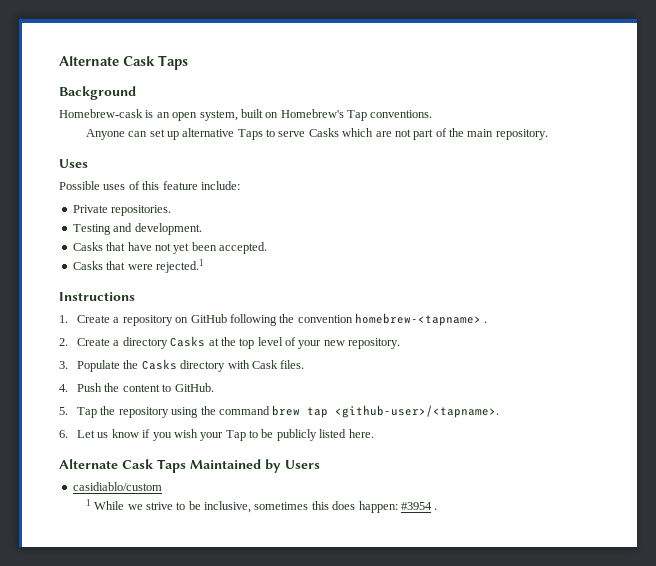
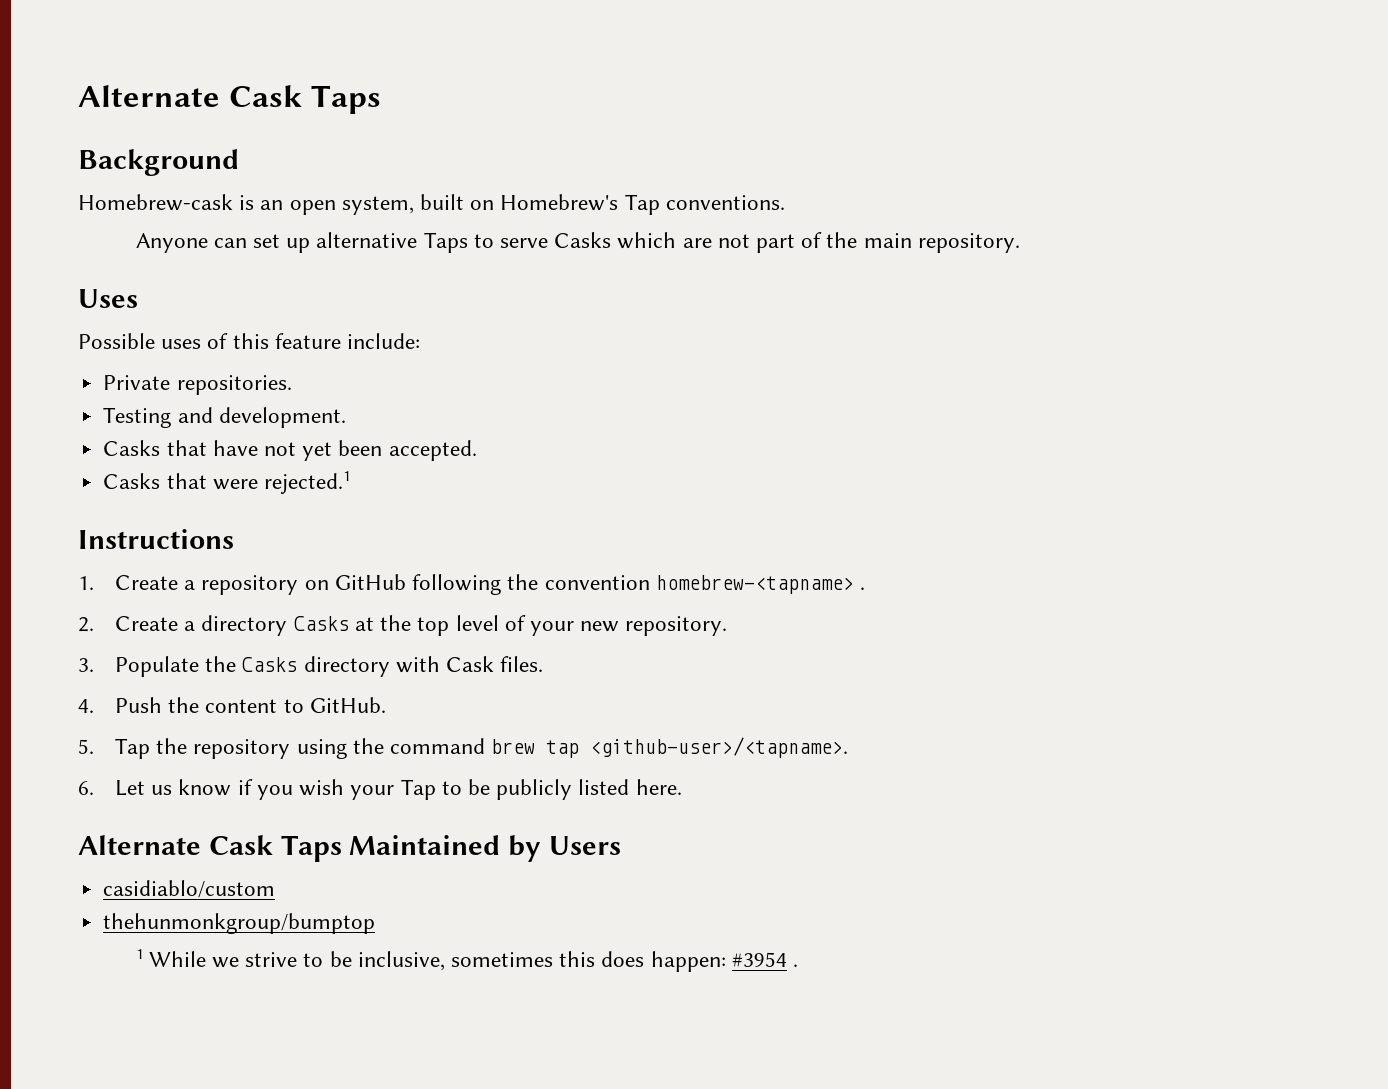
(162, 486) none -> [103,913,376,934] // thehunmonkgroup/bumptop

